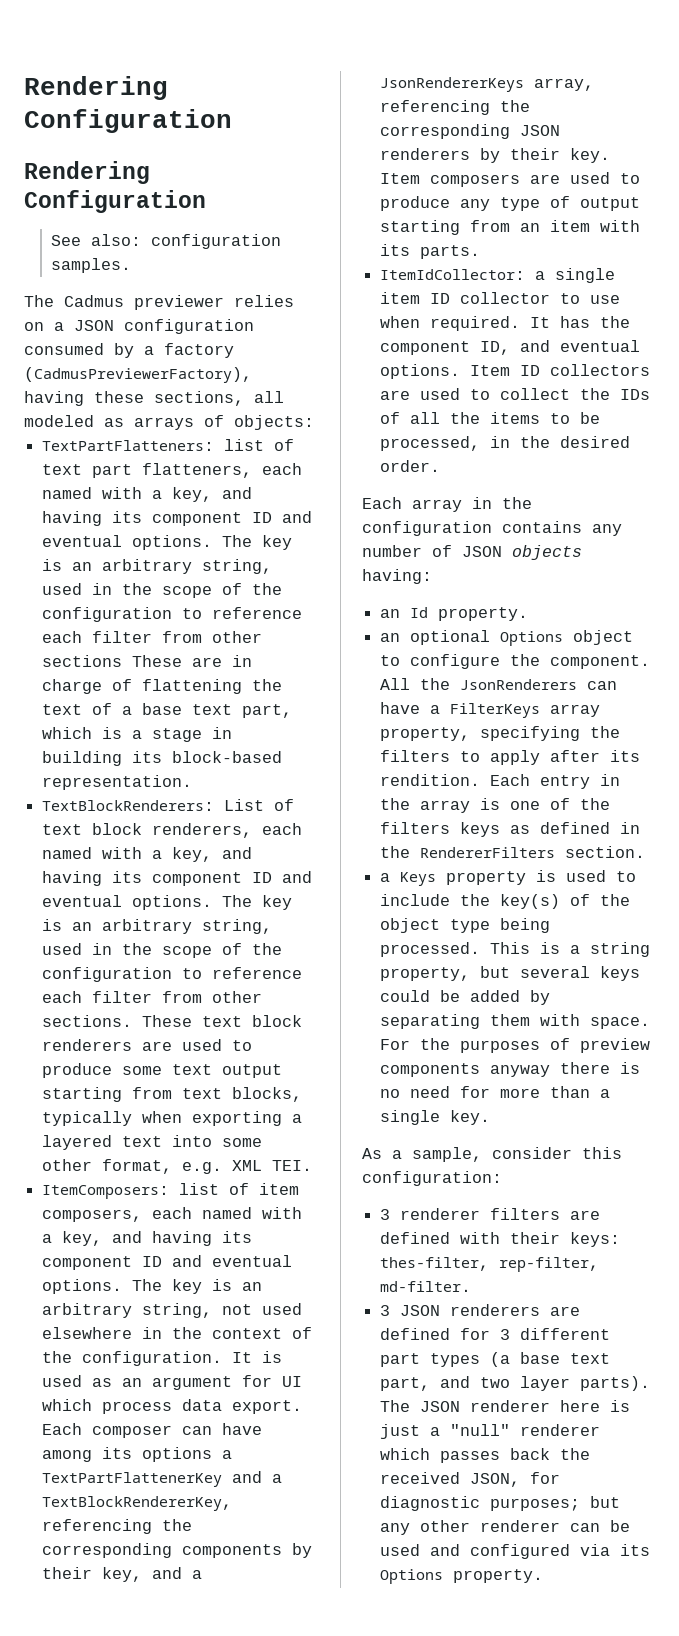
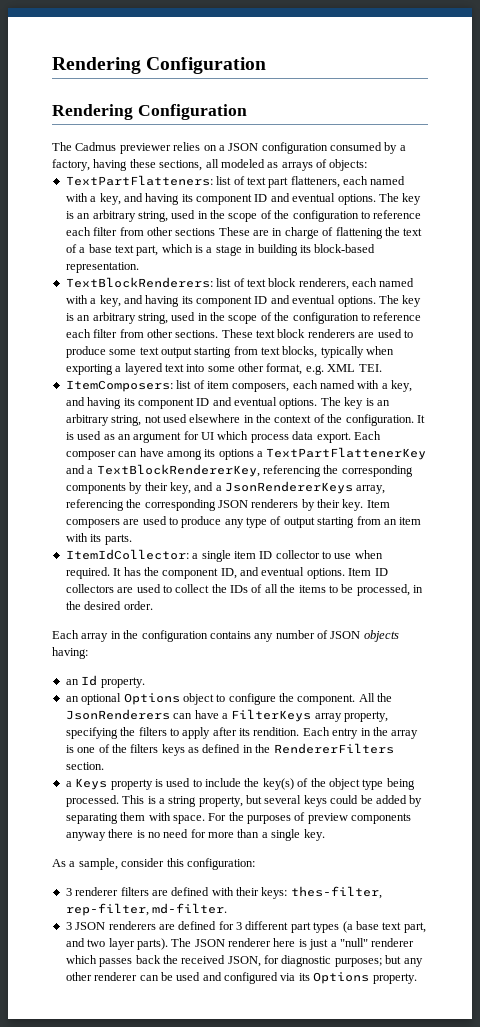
[51,234,282,249] [51,258,132,273] // See also: configuration samples. -> (247, 112) none
[164,343,234,358] [24,367,252,383] factory (CadmusPreviewerFactory), -> [52,159,90,171] factory,
[224,799,265,811] List -> [216,278,232,287] list

